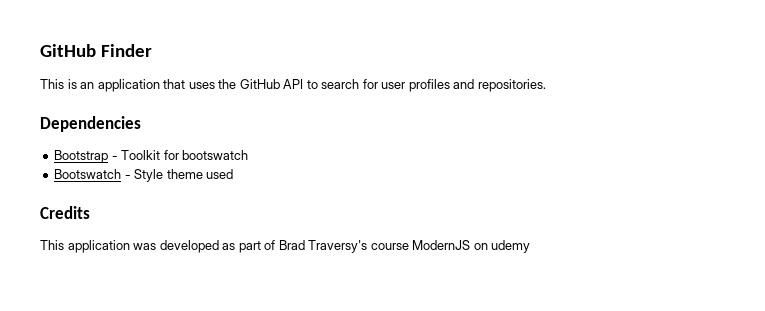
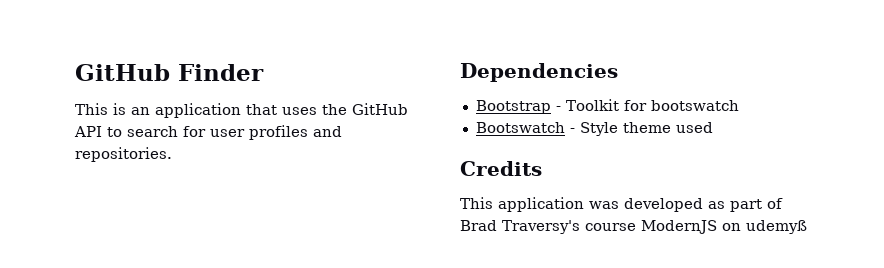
[491,240,531,253] udemy -> [746,220,807,234] udemyß

